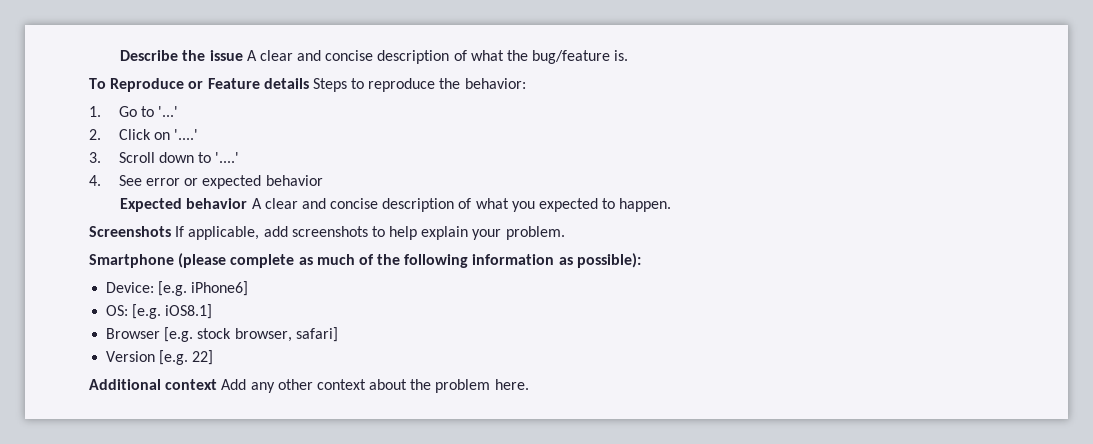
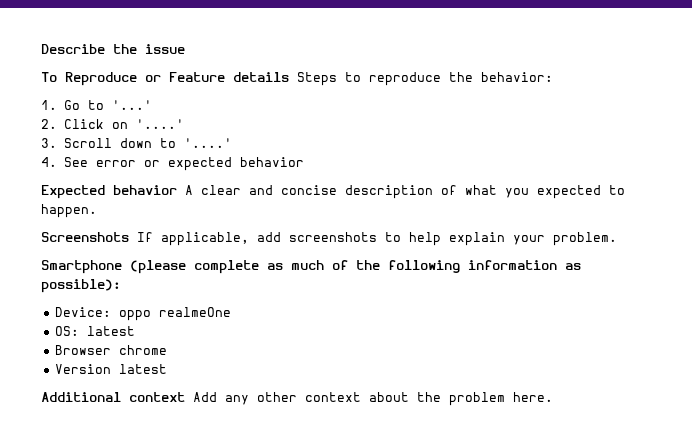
[246,50,629,64] A clear and concise description of what the bug/feature is. -> (185, 49) none
[158,281,249,296] [e.g. iPhone6] -> [118,307,231,321] oppo realmeOne
[132,304,213,319] [e.g. iOS8.1] -> [86,326,135,336] latest
[164,327,338,342] [e.g. stock browser, safari] -> [118,345,167,355] chrome
[159,350,214,365] [e.g. 22] -> [118,364,167,374] latest

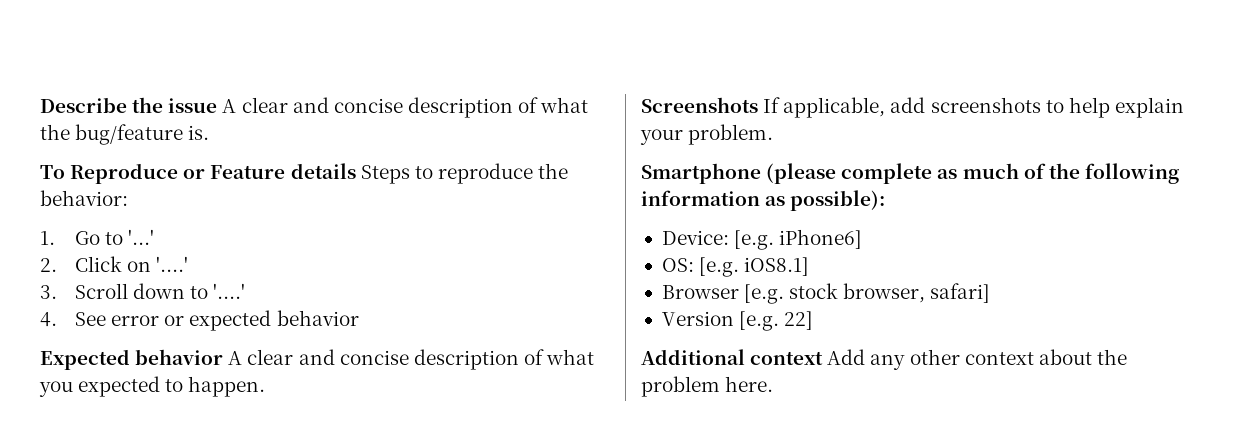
(185, 49) none -> [222,97,589,118] [40,124,210,145] A clear and concise description of what the bug/feature is.
[118,307,231,321] oppo realmeOne -> [734,229,863,250] [e.g. iPhone6]
[86,326,135,336] latest -> [699,257,810,277] [e.g. iOS8.1]
[118,345,167,355] chrome -> [744,283,991,304] [e.g. stock browser, safari]
[118,364,167,374] latest -> [739,311,814,331] [e.g. 22]

